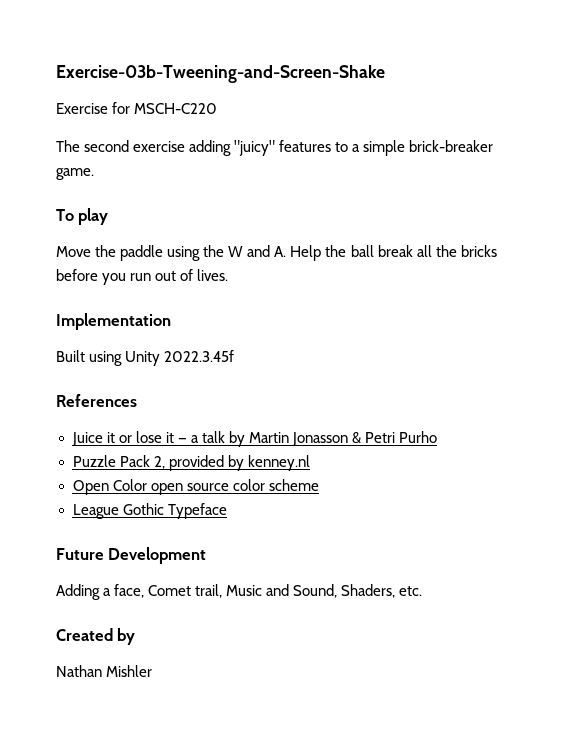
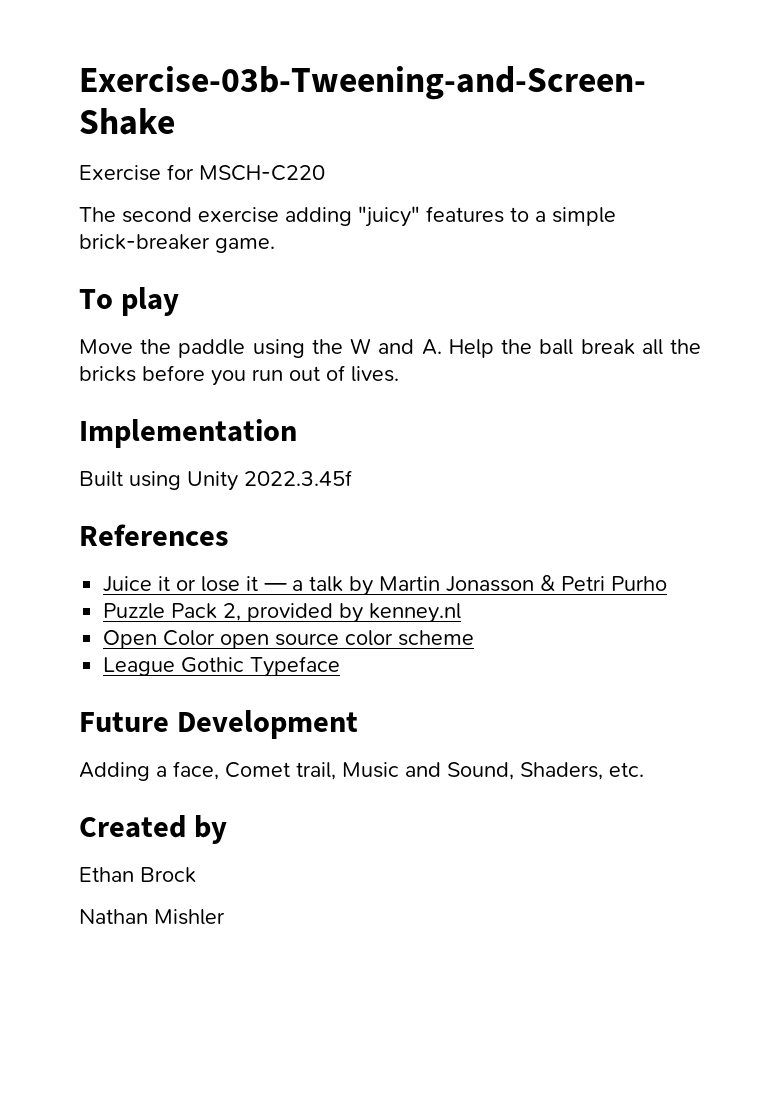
(136, 636) none -> [79,867,196,883] // Ethan Brock

